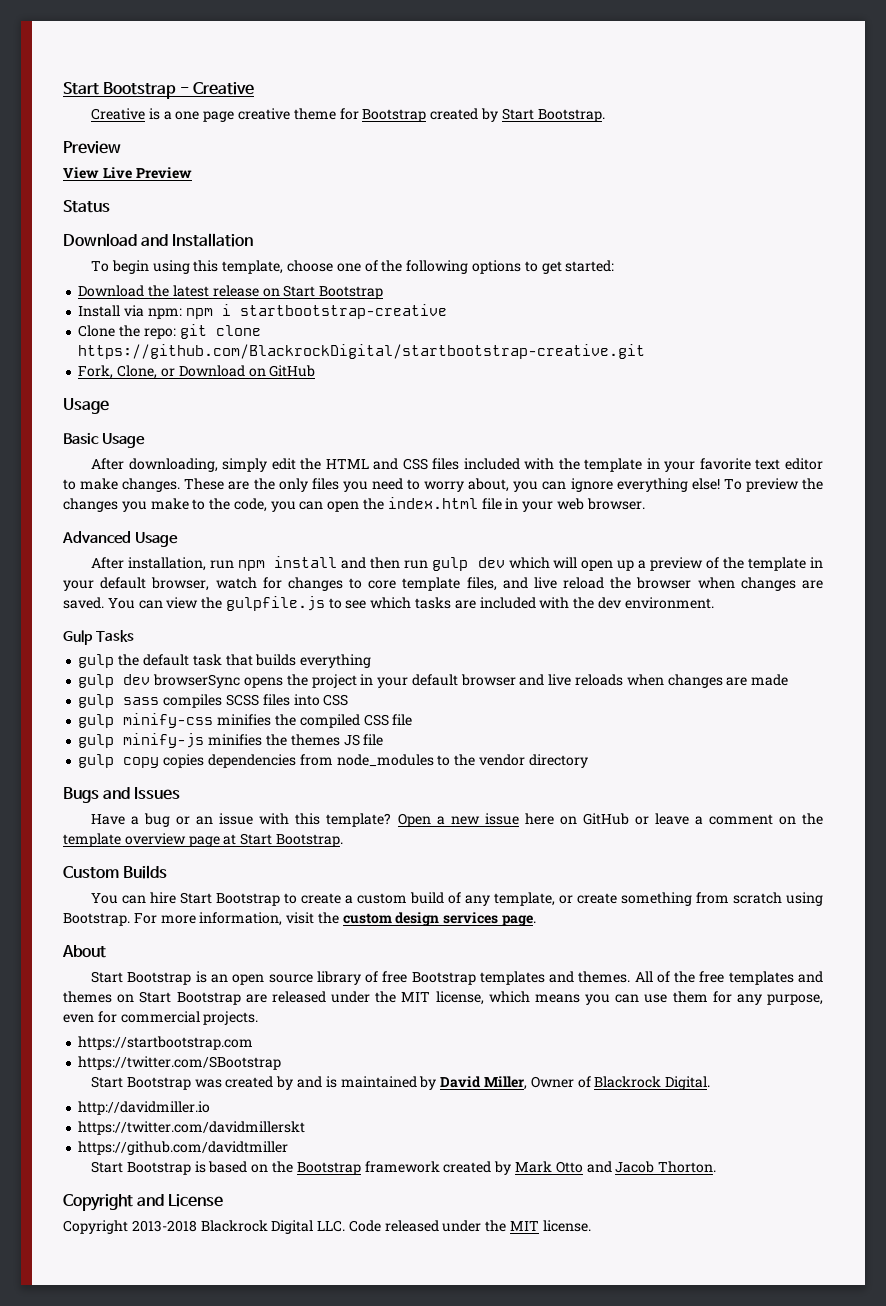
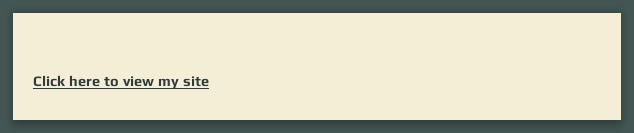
[63,82,254,99] [91,108,605,122] [63,141,121,154] [63,167,192,179] [63,200,110,213] [63,233,254,247] [91,260,615,274] [78,285,384,299] [78,304,447,319] [78,324,261,339] [78,344,646,359] [78,365,316,379] [63,398,109,414] [63,433,145,448] [91,458,824,472] [63,478,824,492] [63,497,645,512] [62,531,178,547] [91,556,824,571] [63,577,823,591] [63,596,714,611] [63,630,134,645] [78,654,372,668] [78,674,789,688] [78,694,349,708] [78,713,413,728] [78,733,384,748] [78,754,588,768] [63,787,181,803] [91,813,823,827] [63,833,343,847] [63,865,168,879] [91,892,823,906] [63,912,537,926] [62,945,106,958] [91,971,823,985] [63,991,823,1005] [63,1011,259,1025] [78,1036,254,1050] [78,1056,282,1070] [91,1076,711,1090] [78,1101,211,1115] [78,1121,306,1135] [78,1141,289,1155] [91,1161,717,1175] [63,1194,224,1211] [63,1220,591,1234] Start Bootstrap - Creative // Creative is a one page creative theme for Bootstrap created by Start Bootstrap. // Preview // View Live Preview // Status // Download and Installation // To begin using this template, choose one of the following options to get started: // Download the latest release on Start Bootstrap // Install via npm: npm i startbootstrap-creative // Clone the repo: git clone https://github.com/BlackrockDigital/startbootstrap-creative.git // Fork, Clone, or Download on GitHub // Usage // Basic Usage // After downloading, simply edit the HTML and CSS files included with the template in your favorite text editor to make changes. These are the only files you need to worry about, you can ignore everything else! To preview the changes you make to the code, you can open the index.html file in your web browser. // Advanced Usage // After installation, run npm install and then run gulp dev which will open up a preview of the template in your default browser, watch for changes to core template files, and live reload the browser when changes are saved. You can view the gulpfile.js to see which tasks are included with the dev environment. // Gulp Tasks // gulp the default task that builds everything // gulp dev browserSync opens the project in your default browser and live reloads when changes are made // gulp sass compiles SCSS files into CSS // gulp minify-css minifies the compiled CSS file // gulp minify-js minifies the themes JS file // gulp copy copies dependencies from node_modules to the vendor directory // Bugs and Issues // Have a bug or an issue with this template? Open a new issue here on GitHub or leave a comment on the template overview page at Start Bootstrap. // Custom Builds // You can hire Start Bootstrap to create a custom build of any template, or create something from scratch using Bootstrap. For more information, visit the custom design services page. // About // Start Bootstrap is an open source library of free Bootstrap templates and themes. All of the free templates and themes on Start Bootstrap are released under the MIT license, which means you can use them for any purpose, even for commercial projects. // https://startbootstrap.com // https://twitter.com/SBootstrap // Start Bootstrap was created by and is maintained by David Miller, Owner of Blackrock Digital. // http://davidmiller.io // https://twitter.com/davidmillerskt // https://github.com/davidtmiller // Start Bootstrap is based on the Bootstrap framework created by Mark Otto and Jacob Thorton. // Copyright and License // Copyright 2013-2018 Blackrock Digital LLC. Code released under the MIT license. -> [33,75,209,90] Click here to view my site

